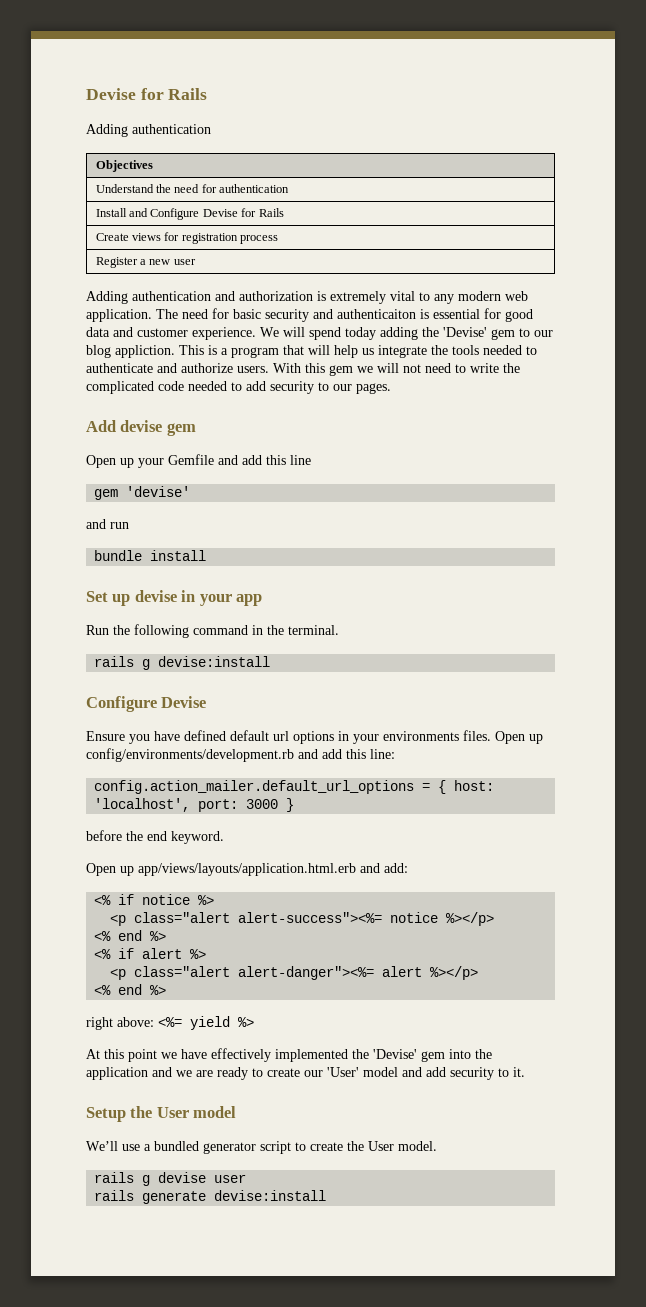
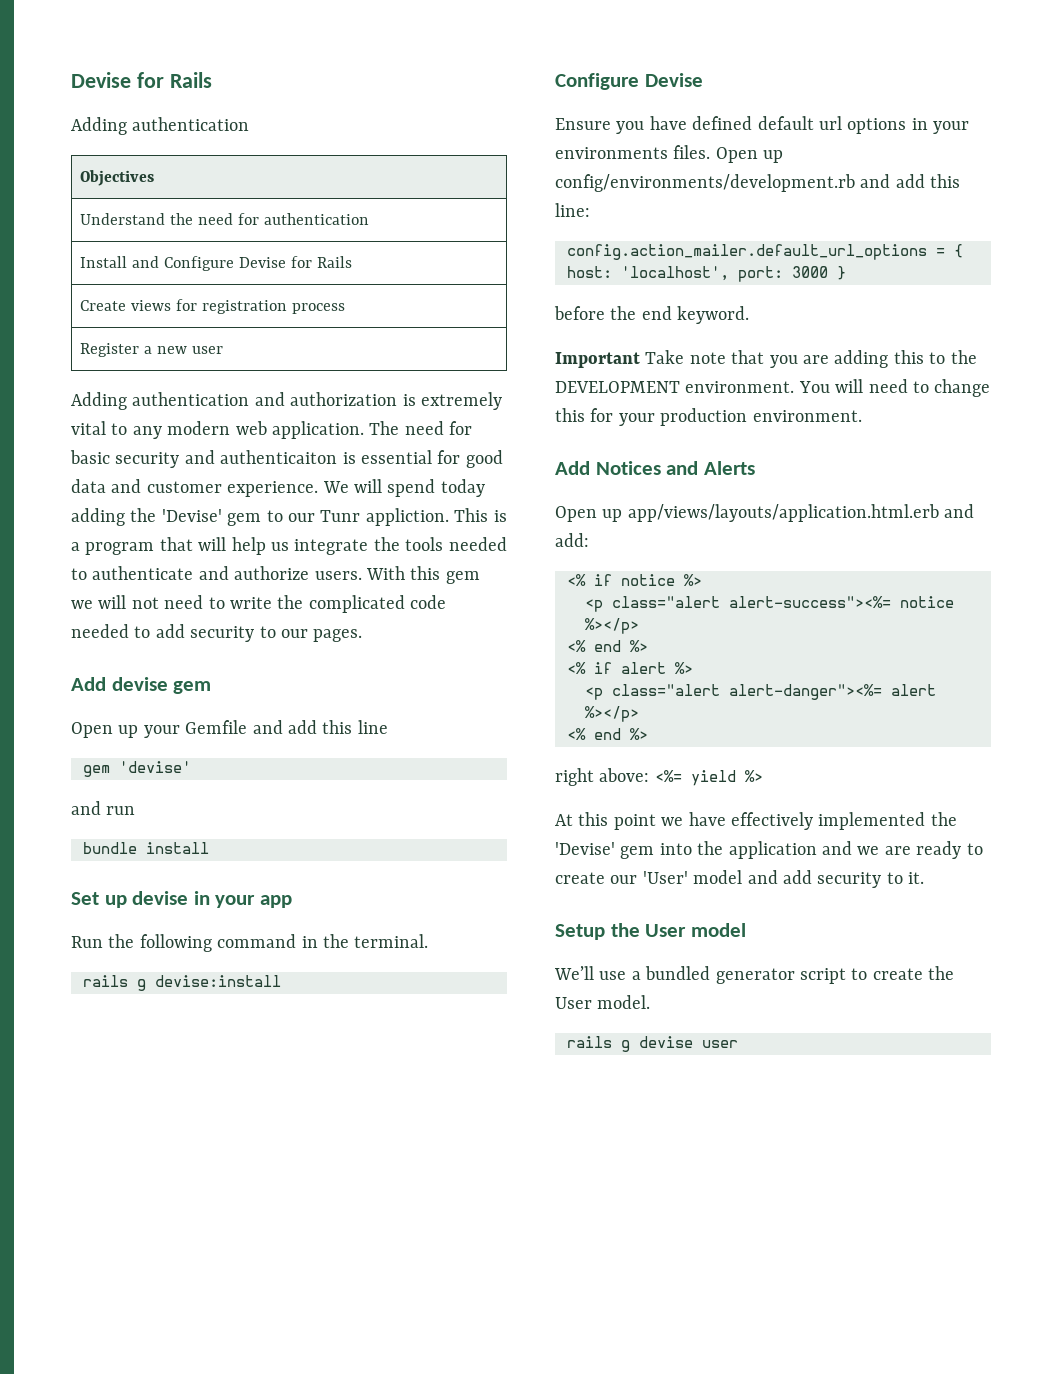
[86,345,111,358] blog -> [320,510,361,522] Tunr
(224, 837) none -> [555,350,977,368] [555,379,991,397] [555,408,862,426] [555,461,755,475] // Important Take note that you are adding this to the DEVELOPMENT environment. You will need to change this for your production environment. // Add Notices and Alerts
[94,1190,327,1204] // rails generate devise:install -> (738, 1044) none

